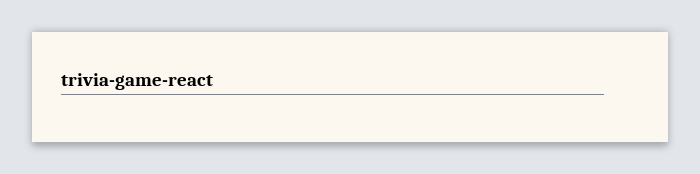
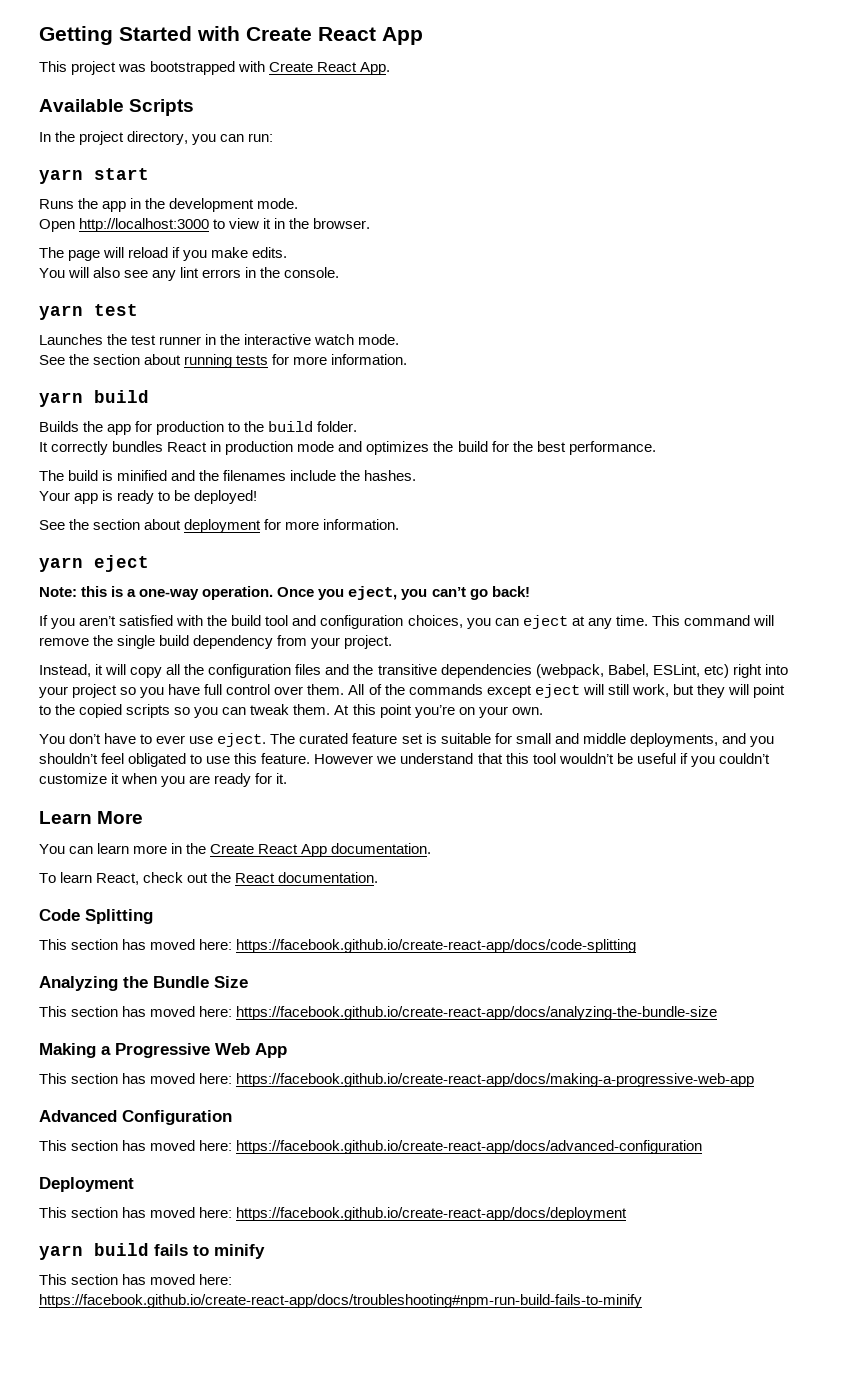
[61,73,213,90] trivia-game-react -> [39,26,423,45] [39,61,391,75] [39,99,195,116] [39,131,274,145] [39,168,149,184] [39,198,299,212] [39,218,371,232] [39,247,288,261] [39,267,340,281] [39,304,138,320] [39,334,400,345] [39,354,408,368] [39,390,149,407] [39,421,358,435] [39,441,656,455] [39,470,417,481] [39,490,258,504] [39,519,400,533] [39,555,149,572] [39,586,530,600] [39,615,774,629] [39,635,393,649] [39,664,788,678] [39,684,786,698] [39,704,543,718] [39,733,774,747] [39,753,770,767] [39,773,288,787] [39,811,144,824] [39,843,432,857] [39,872,379,885] [39,909,153,924] [39,939,637,953] [39,976,248,991] [39,1006,718,1020] [39,1043,287,1058] [39,1073,755,1087] [39,1110,232,1125] [39,1140,703,1154] [39,1177,134,1192] [39,1207,628,1221] [39,1243,265,1260] [39,1274,233,1285] [39,1294,642,1308] Getting Started with Create React App // This project was bootstrapped with Create React App. // Available Scripts // In the project directory, you can run: // yarn start // Runs the app in the development mode. // Open http://localhost:3000 to view it in the browser. // The page will reload if you make edits. // You will also see any lint errors in the console. // yarn test // Launches the test runner in the interactive watch mode. // See the section about running tests for more information. // yarn build // Builds the app for production to the build folder. // It correctly bundles React in production mode and optimizes the build for the best performance. // The build is minified and the filenames include the hashes. // Your app is ready to be deployed! // See the section about deployment for more information. // yarn eject // Note: this is a one-way operation. Once you eject, you can’t go back! // If you aren’t satisfied with the build tool and configuration choices, you can eject at any time. This command will remove the single build dependency from your project. // Instead, it will copy all the configuration files and the transitive dependencies (webpack, Babel, ESLint, etc) right into your project so you have full control over them. All of the commands except eject will still work, but they will point to the copied scripts so you can tweak them. At this point you’re on your own. // You don’t have to ever use eject. The curated feature set is suitable for small and middle deployments, and you shouldn’t feel obligated to use this feature. However we understand that this tool wouldn’t be useful if you couldn’t customize it when you are ready for it. // Learn More // You can learn more in the Create React App documentation. // To learn React, check out the React documentation. // Code Splitting // This section has moved here: https://facebook.github.io/create-react-app/docs/code-splitting // Analyzing the Bundle Size // This section has moved here: https://facebook.github.io/create-react-app/docs/analyzing-the-bundle-size // Making a Progressive Web App // This section has moved here: https://facebook.github.io/create-react-app/docs/making-a-progressive-web-app // Advanced Configuration // This section has moved here: https://facebook.github.io/create-react-app/docs/advanced-configuration // Deployment // This section has moved here: https://facebook.github.io/create-react-app/docs/deployment // yarn build fails to minify // This section has moved here: https://facebook.github.io/create-react-app/docs/troubleshooting#npm-run-build-fails-to-minify

